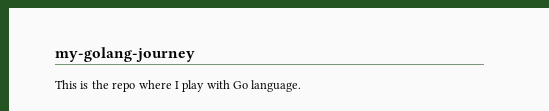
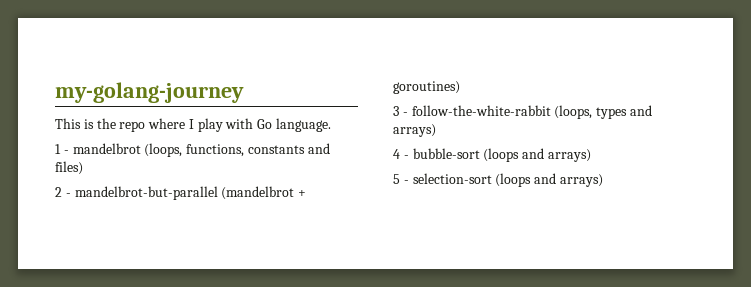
(302, 86) none -> [55,143,330,157] [55,161,83,175] [55,186,307,200] [393,81,460,94] [393,105,652,119] [393,124,436,137] [393,148,591,162] [393,173,603,187] // 1 - mandelbrot (loops, functions, constants and files) // 2 - mandelbrot-but-parallel (mandelbrot + goroutines) // 3 - follow-the-white-rabbit (loops, types and arrays) // 4 - bubble-sort (loops and arrays) // 5 - selection-sort (loops and arrays)

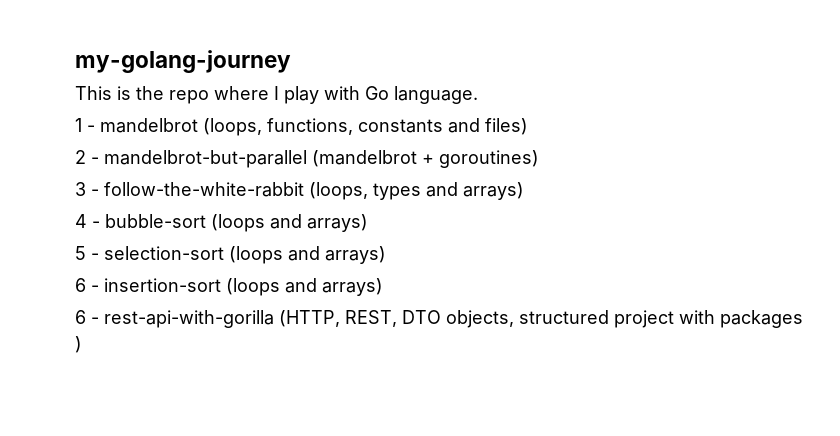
(603, 180) none -> [75,278,383,296] [75,310,803,328] [75,336,82,353] // 6 - insertion-sort (loops and arrays) // 6 - rest-api-with-gorilla (HTTP, REST, DTO objects, structured project with packages )

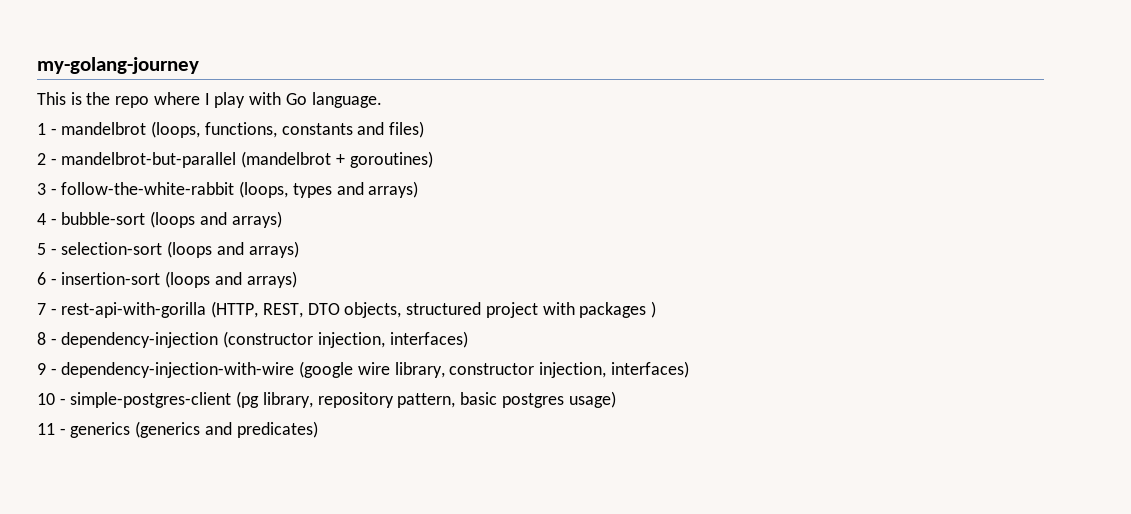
[75,310,86,324] 6 -> [37,303,46,315] 7
(82, 344) none -> [37,331,468,348] [37,361,689,378] [37,391,616,408] [37,421,318,438] // 8 - dependency-injection (constructor injection, interfaces) // 9 - dependency-injection-with-wire (google wire library, constructor injection, interfaces) // 10 - simple-postgres-client (pg library, repository pattern, basic postgres usage) // 11 - generics (generics and predicates)

